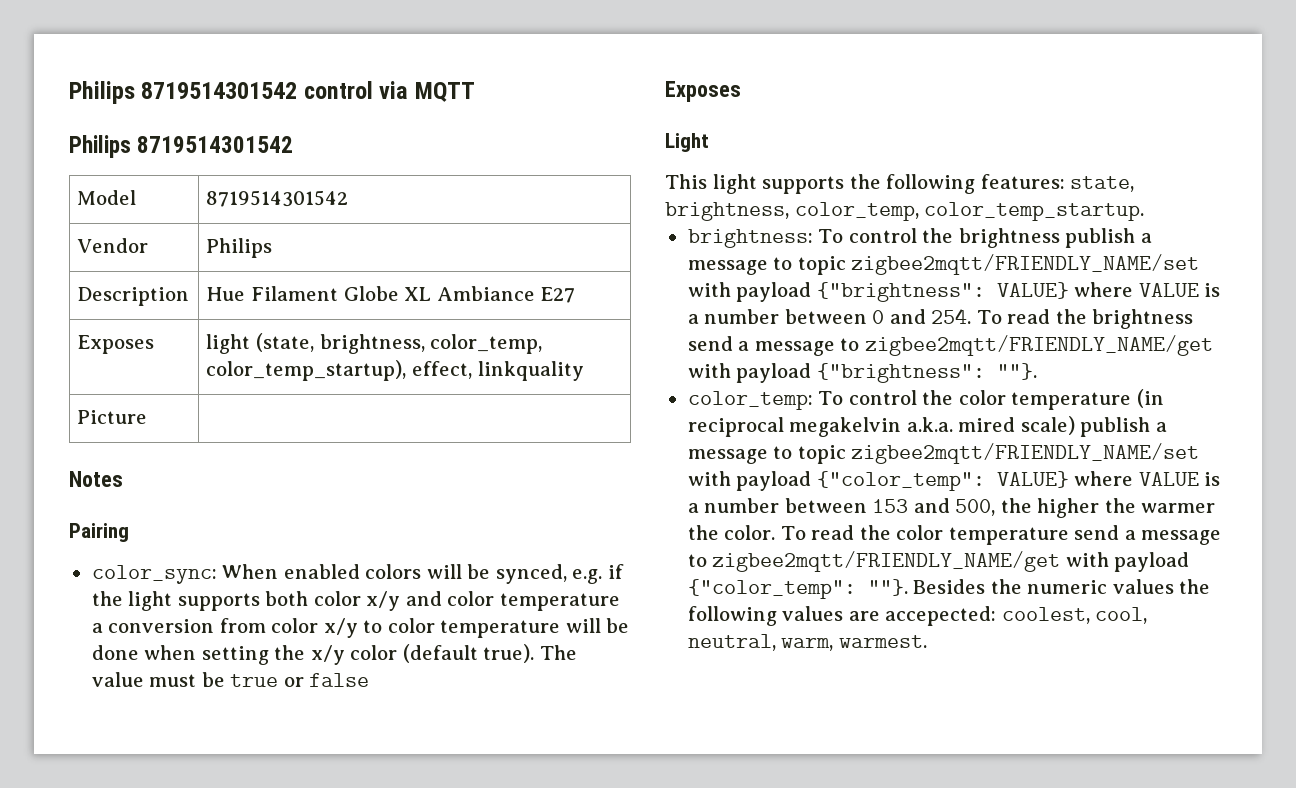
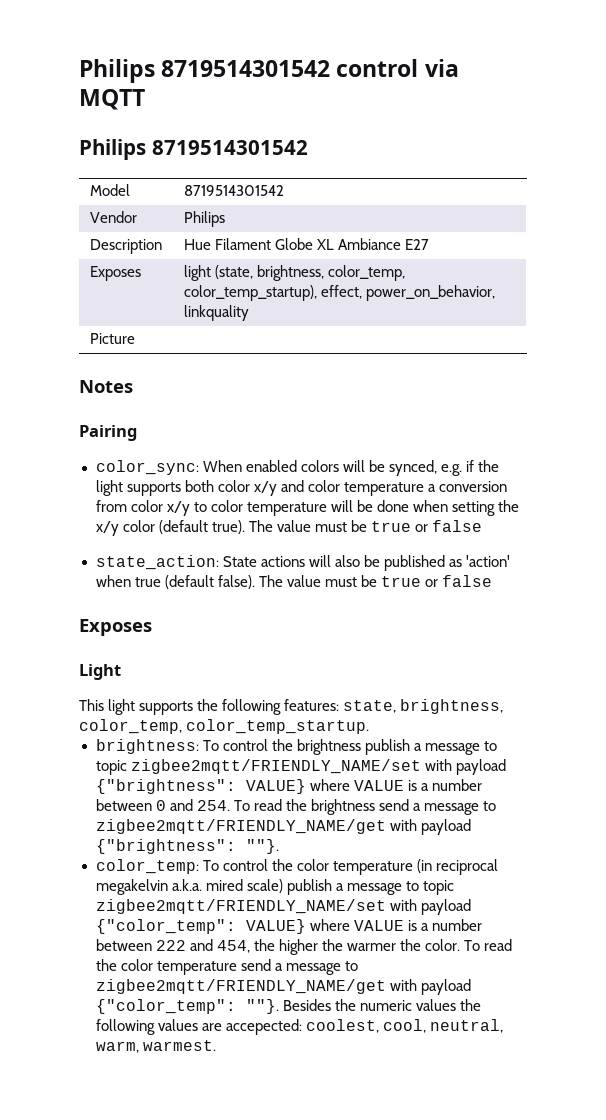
(472, 370) none -> [365,285,495,301] power_on_behavior,
(370, 680) none -> [95,555,510,571] [95,575,493,589] // state_action: State actions will also be published as 'action' when true (default false). The value must be true or false
[872,498,996,516] 153 and 500, -> [155,939,250,953] 222 and 454,

